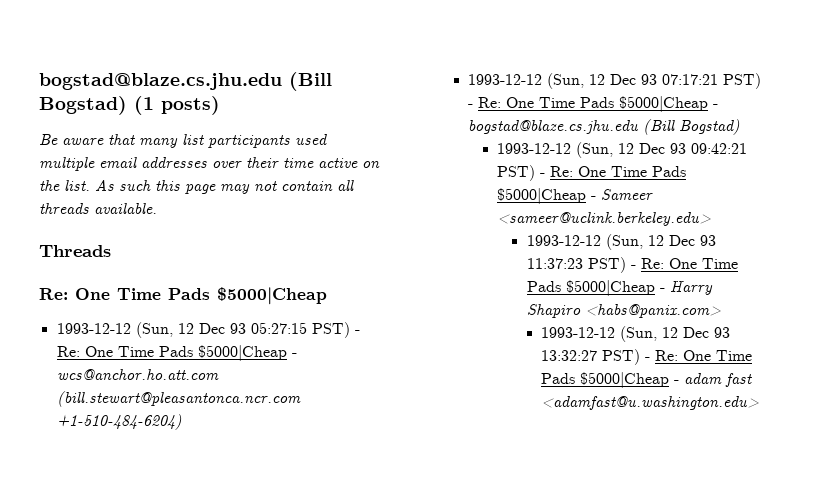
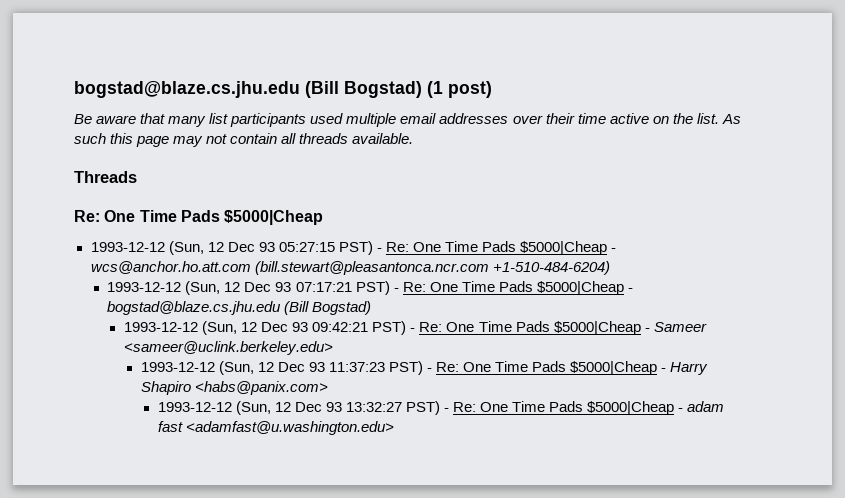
[161,96,220,115] posts) -> [448,81,492,98] post)

